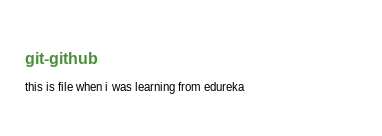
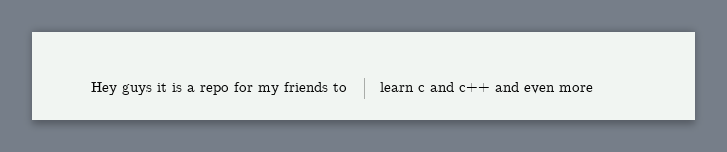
[25,52,98,67] [25,82,245,94] git-github // this is file when i was learning from edureka -> [91,82,593,95] Hey guys it is a repo for my friends to learn c and c++ and even more

